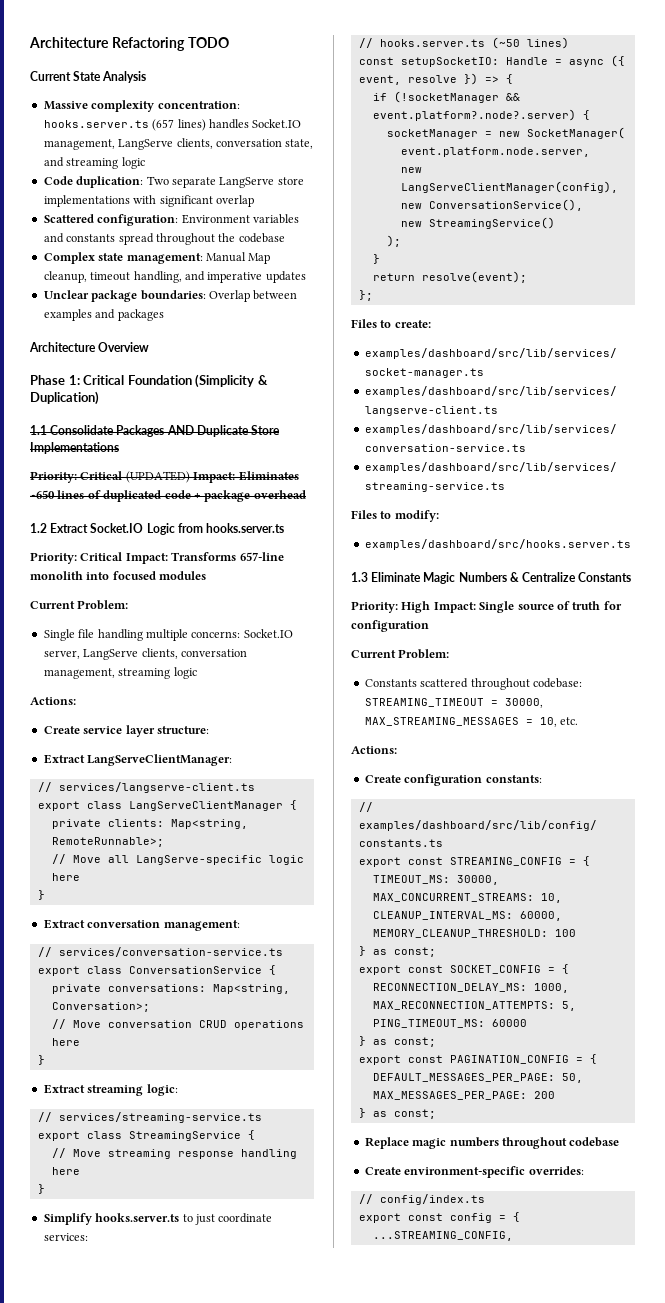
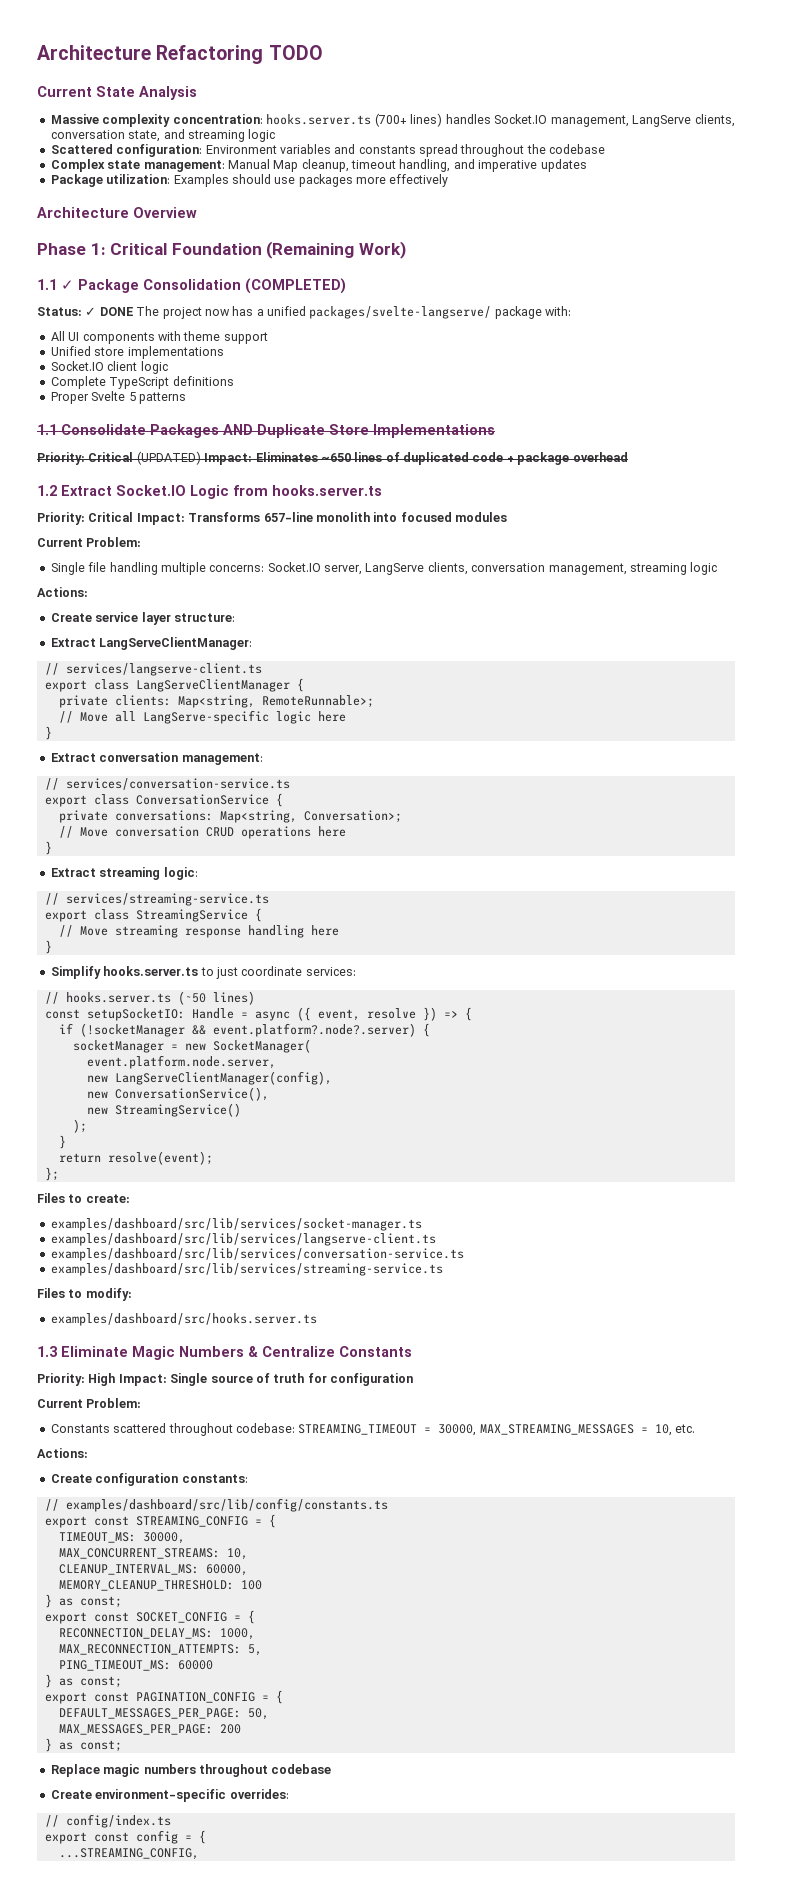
[152,119,175,131] (657 -> [374,113,407,127] (700+
[43,176,304,188] [43,195,254,207] // Code duplication: Two separate LangServe store implementations with significant overlap -> (276, 135) none
[43,290,298,302] [43,309,116,321] Unclear package boundaries: Overlap between examples and -> [50,174,296,187] Package utilization: Examples should use
(164, 315) none -> [356,174,449,187] more effectively
[195,374,268,388] [30,391,99,405] (Simplicity & Duplication) -> [266,241,406,259] [37,278,346,294] [37,306,572,319] [50,331,268,344] [50,346,224,359] [50,361,168,374] [50,376,234,389] [50,391,186,404] (Remaining Work) // 1.1 ✓ Package Consolidation (COMPLETED) // Status: ✓ DONE The project now has a unified packages/svelte-langserve/ package with: // All UI components with theme support // Unified store implementations // Socket.IO client logic // Complete TypeScript definitions // Proper Svelte 5 patterns

